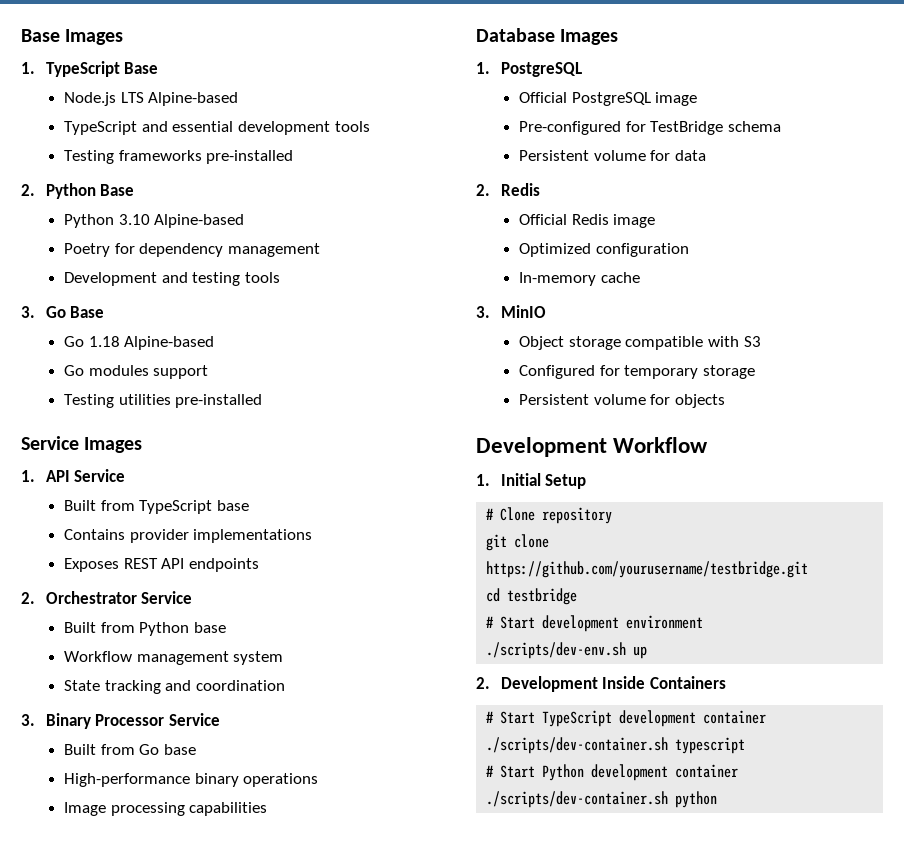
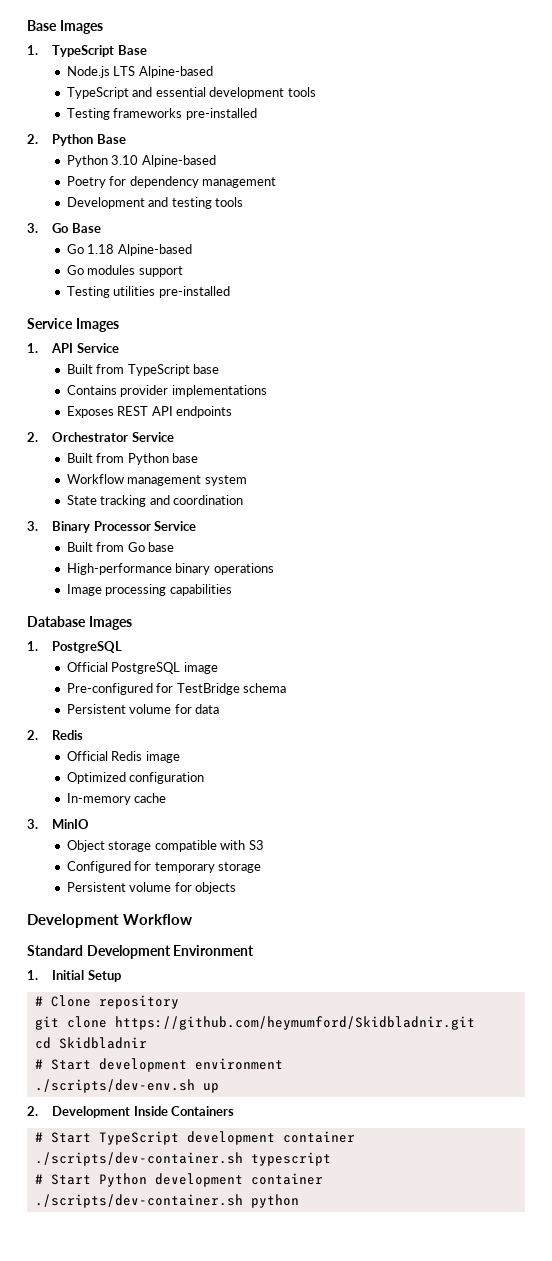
(709, 445) none -> [27,945,255,959] // Standard Development Environment
[486,561,809,578] https://github.com/yourusername/testbridge.git -> [114,1016,475,1030] https://github.com/heymumford/Skidbladnir.git
[507,588,578,605] testbridge -> [58,1037,147,1049] Skidbladnir

